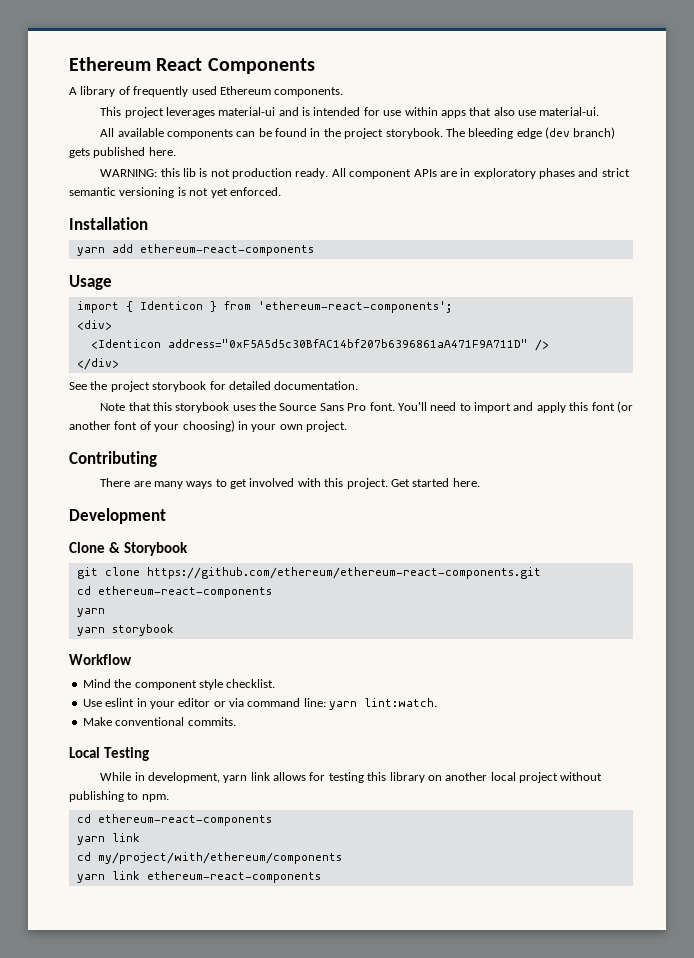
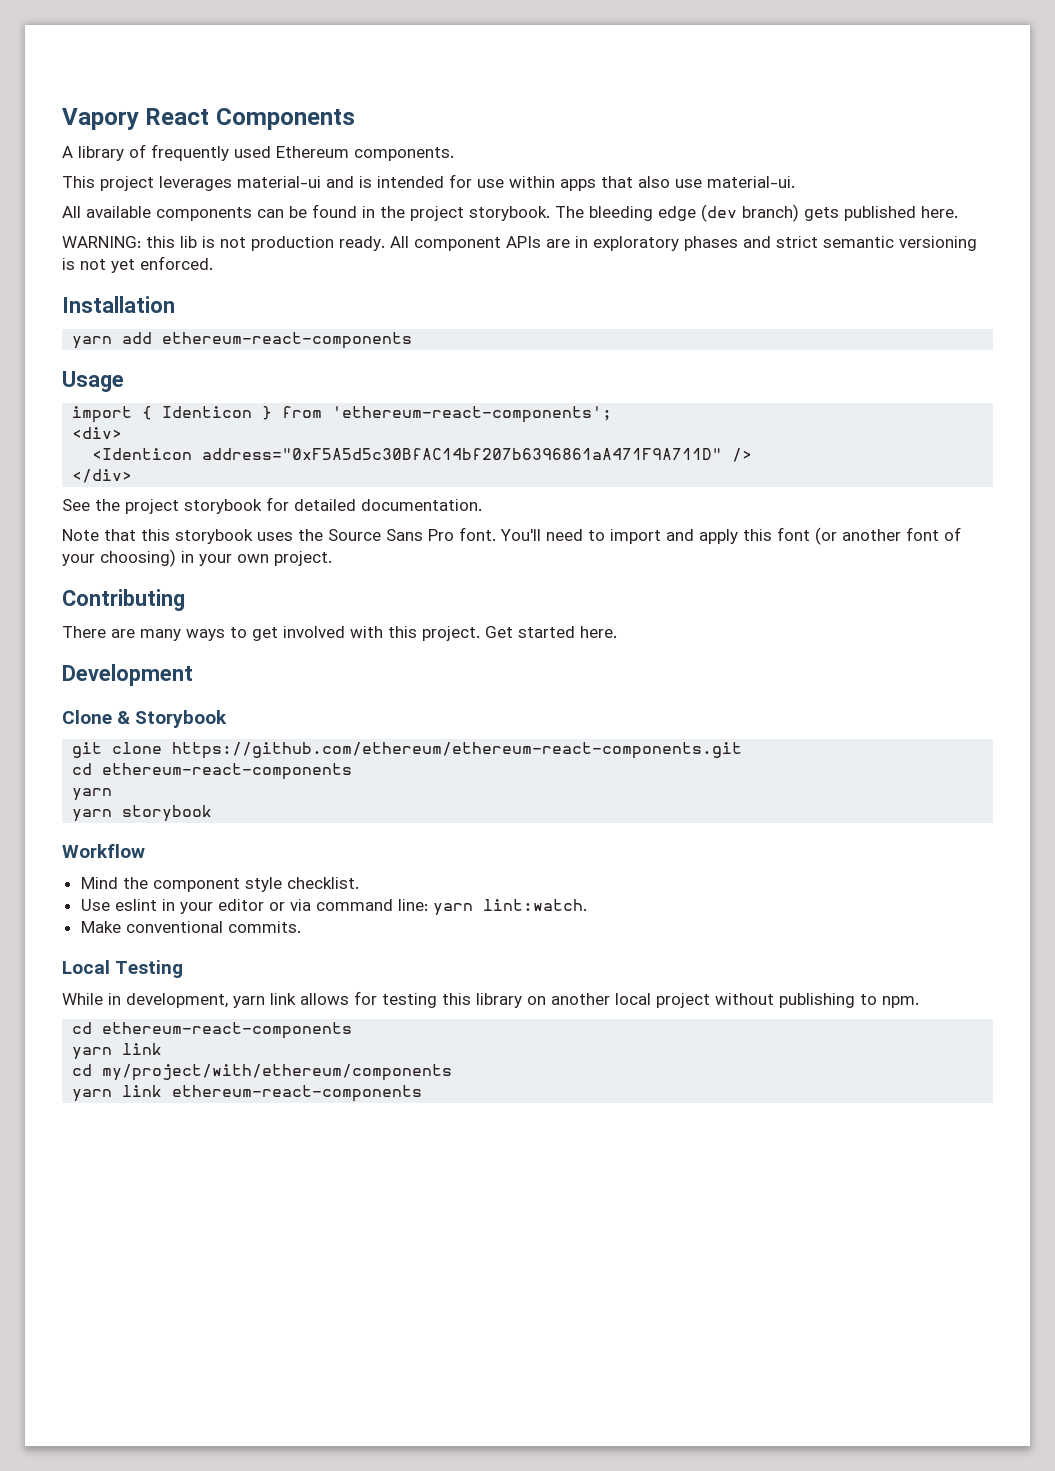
[69,57,151,71] Ethereum -> [62,108,139,130] Vapory

